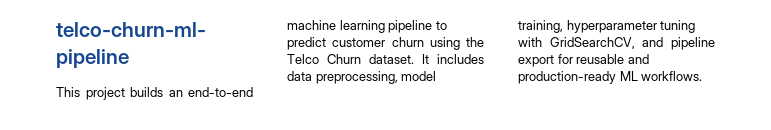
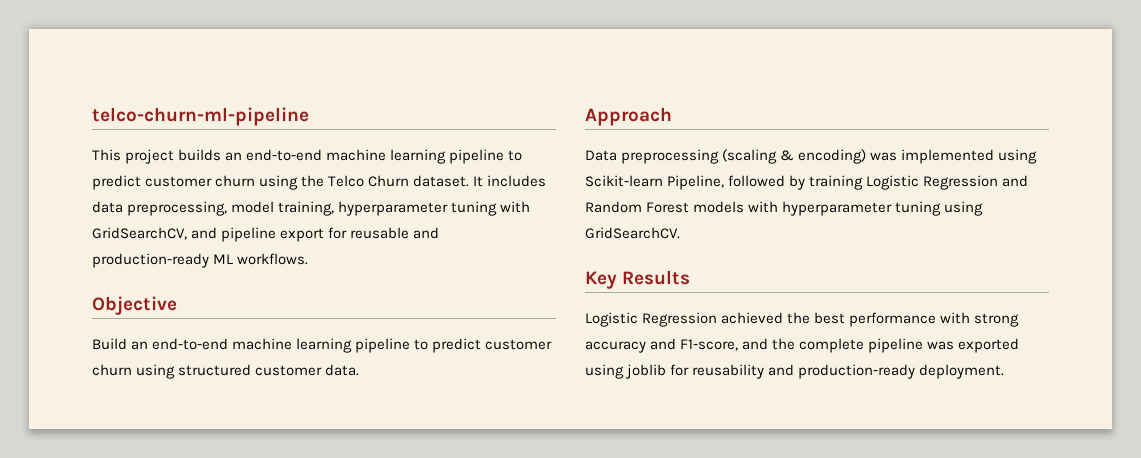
(703, 76) none -> [92,296,177,315] [92,338,553,353] [92,364,360,379] [585,107,672,126] [585,149,1038,164] [585,175,1029,190] [585,201,984,216] [585,227,680,239] [585,270,691,289] [585,312,1020,327] [585,338,1020,353] [585,364,1005,379] // Objective // Build an end-to-end machine learning pipeline to predict customer churn using structured customer data. // Approach // Data preprocessing (scaling & encoding) was implemented using Scikit-learn Pipeline, followed by training Logistic Regression and Random Forest models with hyperparameter tuning using GridSearchCV. // Key Results // Logistic Regression achieved the best performance with strong accuracy and F1-score, and the complete pipeline was exported using joblib for reusability and production-ready deployment.

